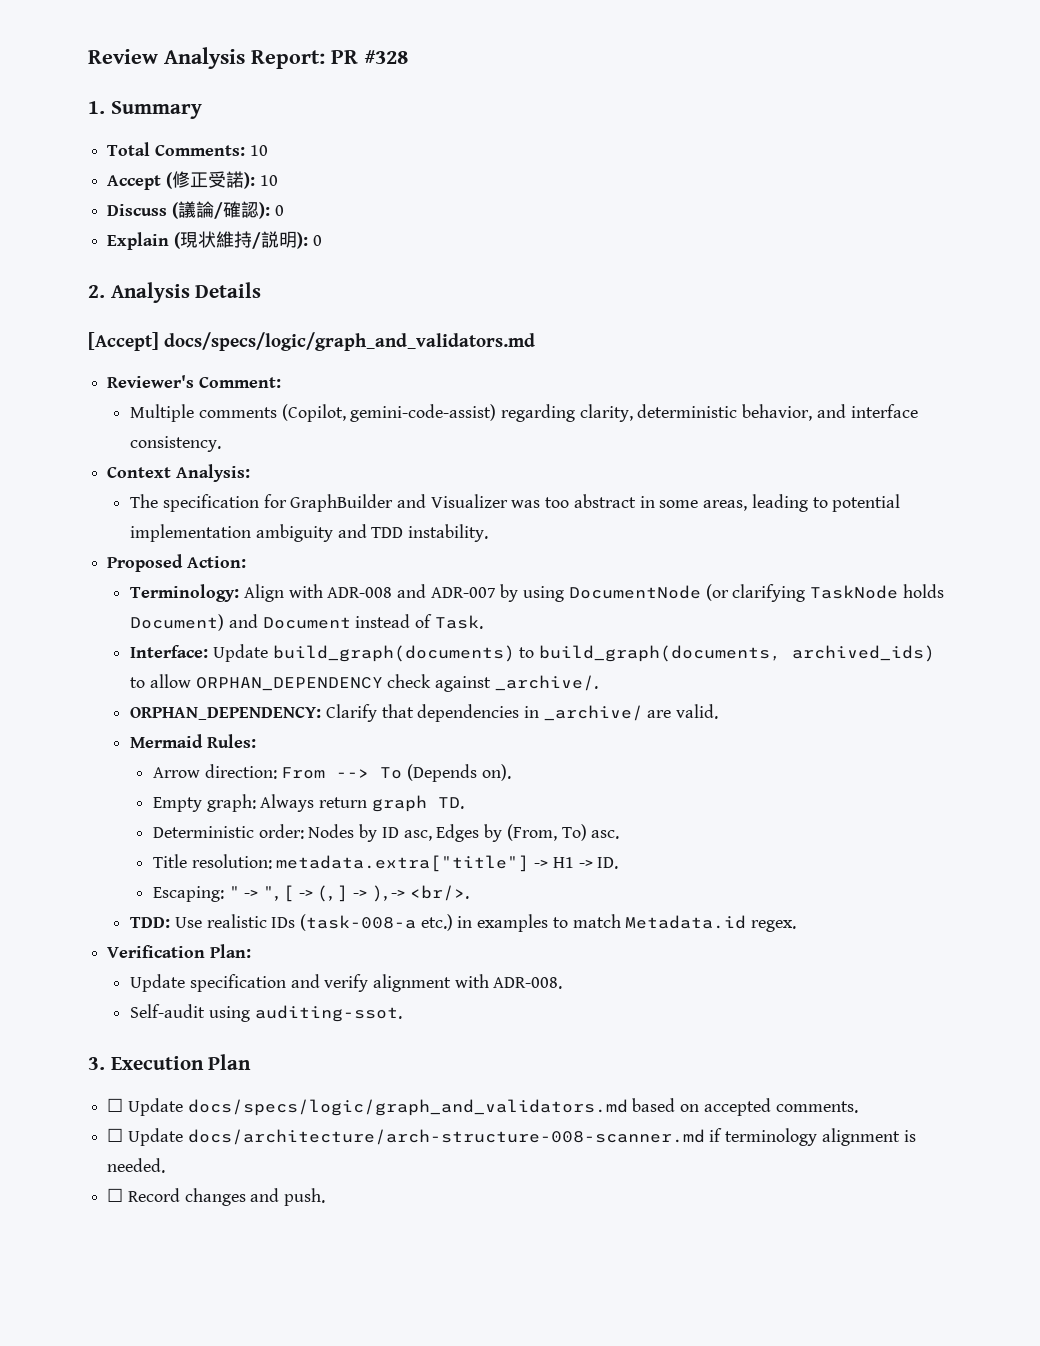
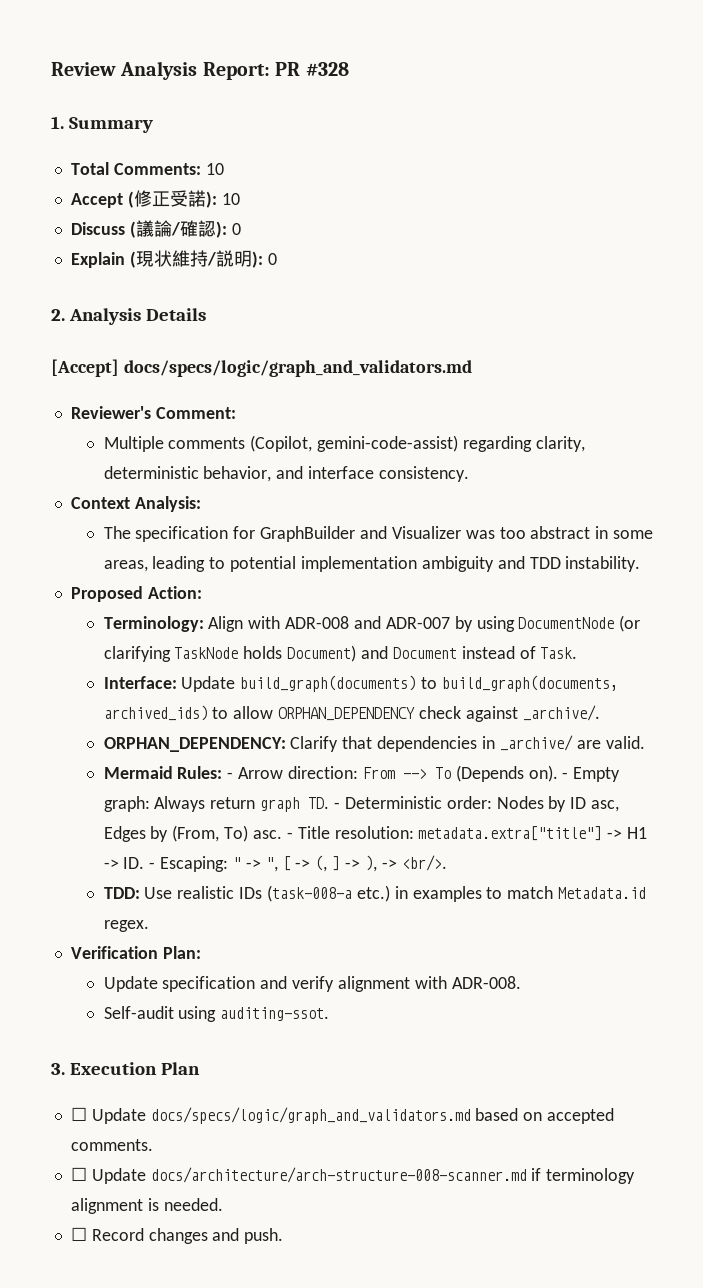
(256, 741) // -> [227,772,234,779] -
(511, 772) // -> [562,772,569,779] -
(464, 803) // -> [333,802,340,809] -
(620, 834) // -> [286,832,293,839] -
(619, 863) // -> [149,862,156,869] -

